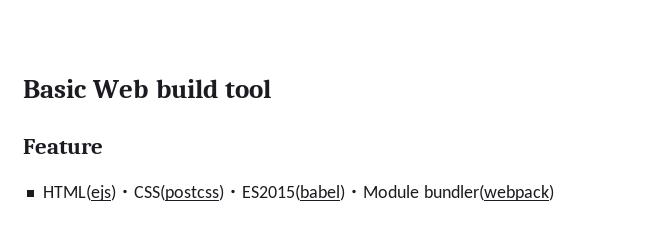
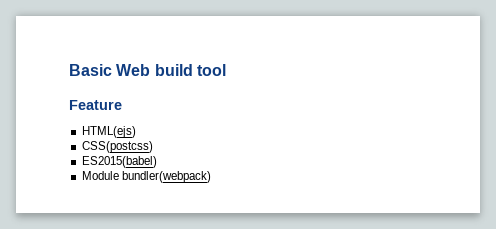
[115,189,134,198] ・ -> (136, 132) //
[223,189,242,198] ・ -> (153, 147) //
[344,189,363,198] ・ -> (157, 162) //

